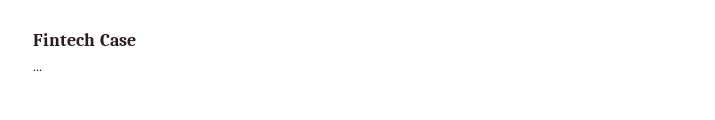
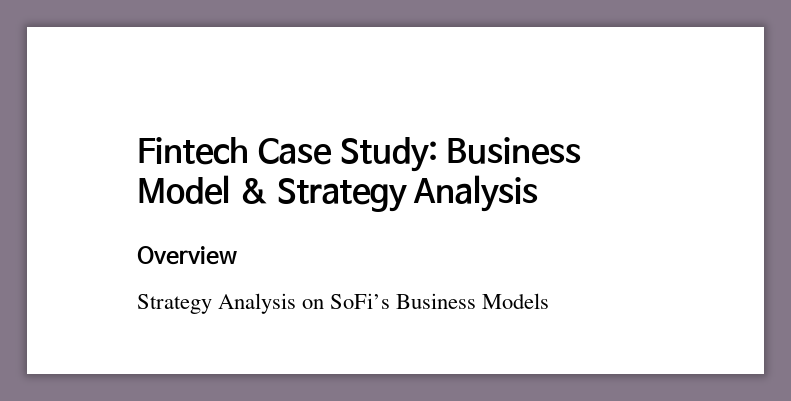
[33,69,42,72] // ... -> [339,137,582,172] [137,175,539,212] [137,246,237,265] [137,293,550,314] Study: Business Model & Strategy Analysis // Overview // Strategy Analysis on SoFi’s Business Models

